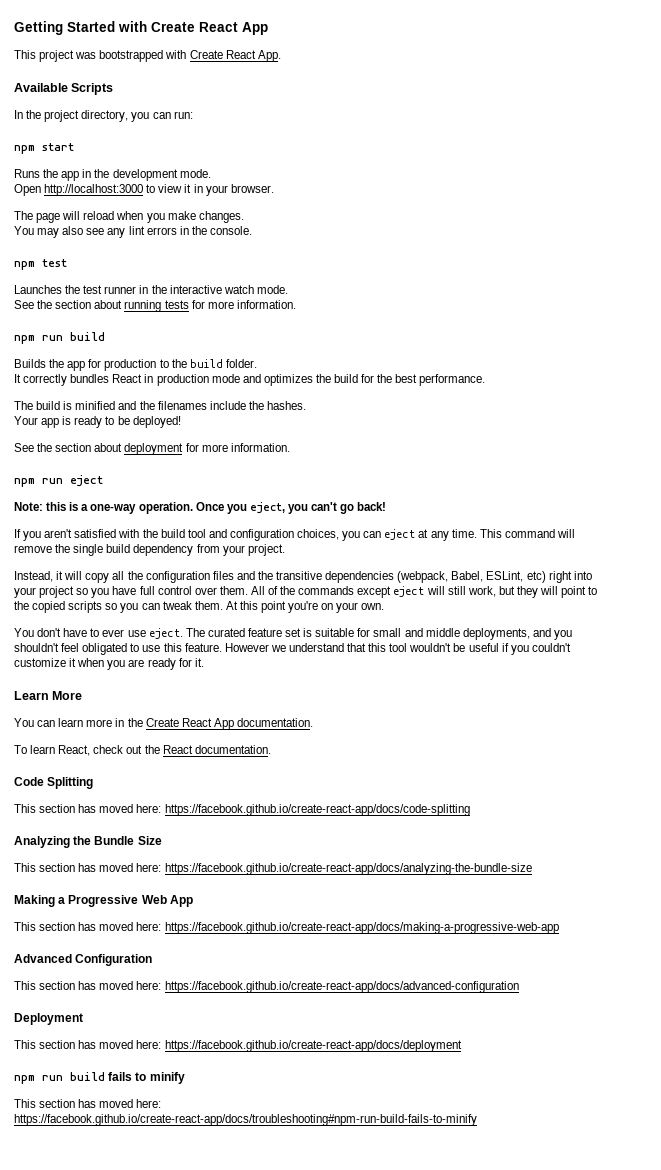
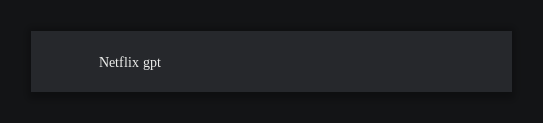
[14,21,268,35] [14,50,281,62] [14,83,114,95] [14,110,193,122] [14,143,74,154] [14,169,211,181] [14,184,274,196] [14,211,244,223] [14,226,252,238] [14,259,67,270] [14,285,288,294] [14,300,296,312] [14,332,105,344] [14,359,257,371] [14,374,486,386] [14,401,306,410] [14,416,181,428] [14,443,290,455] [14,475,103,487] [14,502,387,514] [14,529,575,541] [14,544,285,556] [14,571,592,583] [14,586,598,598] [14,601,385,613] [14,628,572,640] [14,643,571,655] [14,658,204,670] [14,691,83,700] [14,718,313,730] [14,745,271,756] [14,777,94,789] [14,804,470,816] [14,836,162,848] [14,863,532,875] [14,895,193,907] [14,922,559,934] [14,954,153,966] [14,981,519,993] [14,1013,83,1025] [14,1040,462,1052] [14,1072,185,1084] [14,1099,162,1108] [14,1114,477,1126] Getting Started with Create React App // This project was bootstrapped with Create React App. // Available Scripts // In the project directory, you can run: // npm start // Runs the app in the development mode. // Open http://localhost:3000 to view it in your browser. // The page will reload when you make changes. // You may also see any lint errors in the console. // npm test // Launches the test runner in the interactive watch mode. // See the section about running tests for more information. // npm run build // Builds the app for production to the build folder. // It correctly bundles React in production mode and optimizes the build for the best performance. // The build is minified and the filenames include the hashes. // Your app is ready to be deployed! // See the section about deployment for more information. // npm run eject // Note: this is a one-way operation. Once you eject, you can't go back! // If you aren't satisfied with the build tool and configuration choices, you can eject at any time. This command will remove the single build dependency from your project. // Instead, it will copy all the configuration files and the transitive dependencies (webpack, Babel, ESLint, etc) right into your project so you have full control over them. All of the commands except eject will still work, but they will point to the copied scripts so you can tweak them. At this point you're on your own. // You don't have to ever use eject. The curated feature set is suitable for small and middle deployments, and you shouldn't feel obligated to use this feature. However we understand that this tool wouldn't be useful if you couldn't customize it when you are ready for it. // Learn More // You can learn more in the Create React App documentation. // To learn React, check out the React documentation. // Code Splitting // This section has moved here: https://facebook.github.io/create-react-app/docs/code-splitting // Analyzing the Bundle Size // This section has moved here: https://facebook.github.io/create-react-app/docs/analyzing-the-bundle-size // Making a Progressive Web App // This section has moved here: https://facebook.github.io/create-react-app/docs/making-a-progressive-web-app // Advanced Configuration // This section has moved here: https://facebook.github.io/create-react-app/docs/advanced-configuration // Deployment // This section has moved here: https://facebook.github.io/create-react-app/docs/deployment // npm run build fails to minify // This section has moved here: https://facebook.github.io/create-react-app/docs/troubleshooting#npm-run-build-fails-to-minify -> [99,56,161,70] Netflix gpt

